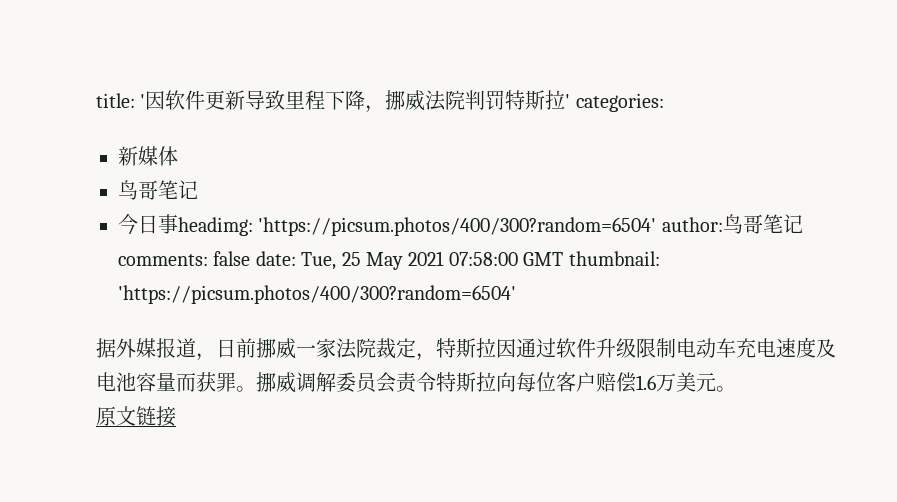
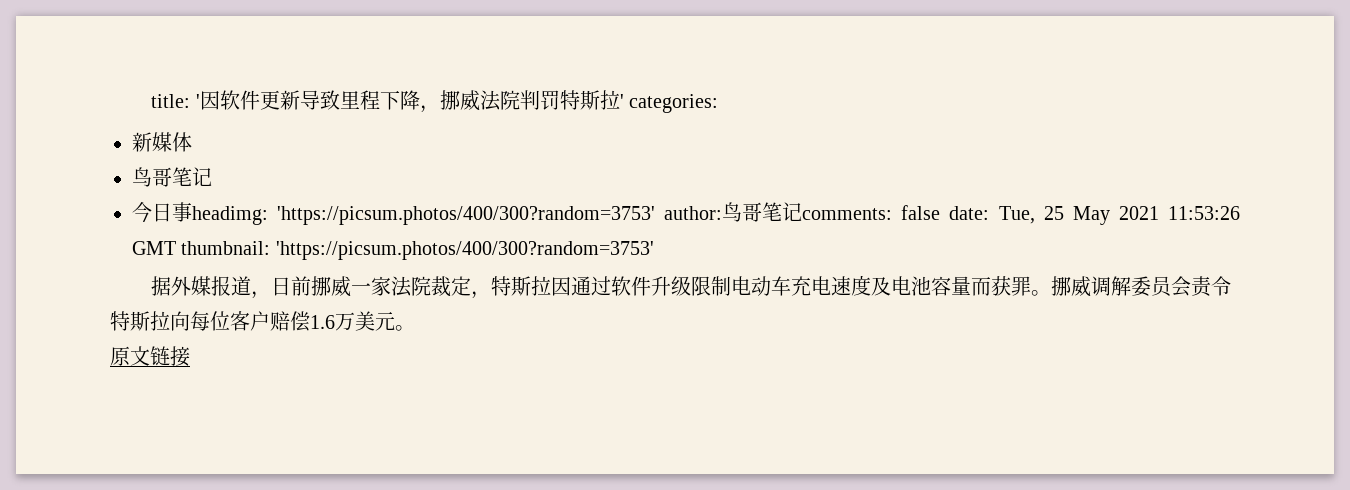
[258,217,657,236] 'https://picsum.photos/400/300?random=6504' -> [277,206,656,225] 'https://picsum.photos/400/300?random=3753'
[448,252,518,266] 07:58:00 -> [1167,206,1240,220] 11:53:26
[118,285,516,304] 'https://picsum.photos/400/300?random=6504' -> [275,241,654,260] 'https://picsum.photos/400/300?random=3753'

